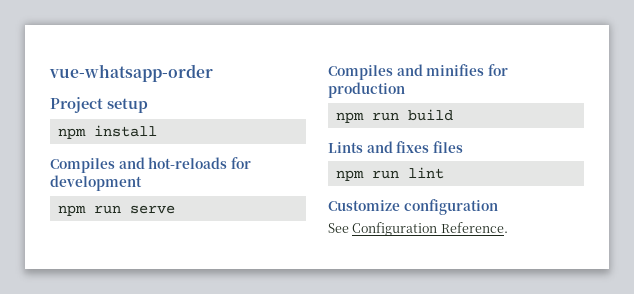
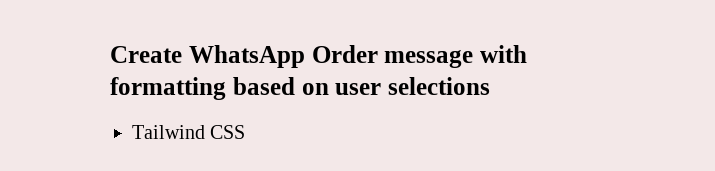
[49,64,213,82] [50,97,148,113] [57,125,157,139] [50,157,251,173] [50,175,142,191] [57,205,175,216] [328,64,508,80] [328,82,405,98] [335,109,453,123] [328,141,463,153] [335,167,444,181] [328,199,498,215] [328,222,508,236] vue-whatsapp-order // Project setup // npm install // Compiles and hot-reloads for development // npm run serve // Compiles and minifies for production // npm run build // Lints and fixes files // npm run lint // Customize configuration // See Configuration Reference. -> [110,45,527,68] [110,77,490,100] [132,125,246,139] Create WhatsApp Order message with formatting based on user selections // Tailwind CSS

